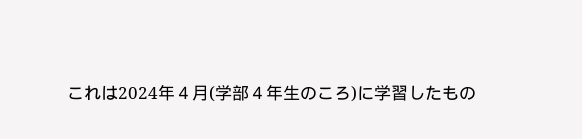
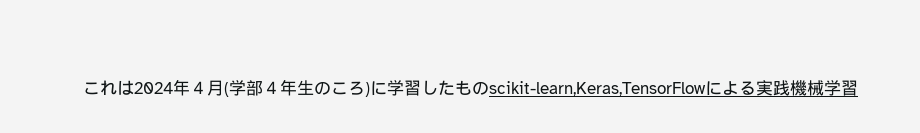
(476, 93) none -> [488,80,858,96] scikit-learn,Keras,TensorFlowによる実践機械学習

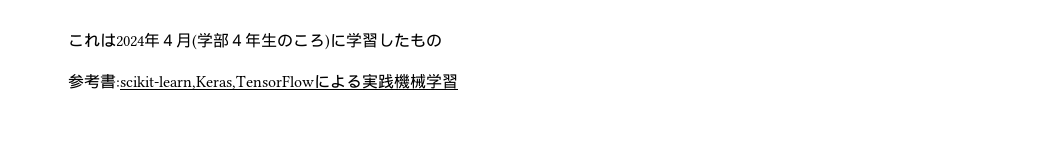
[488,81,706,96] scikit-learn,Keras,TensorFlow -> [68,74,314,89] // 参考書:scikit-learn,Keras,TensorFlow

